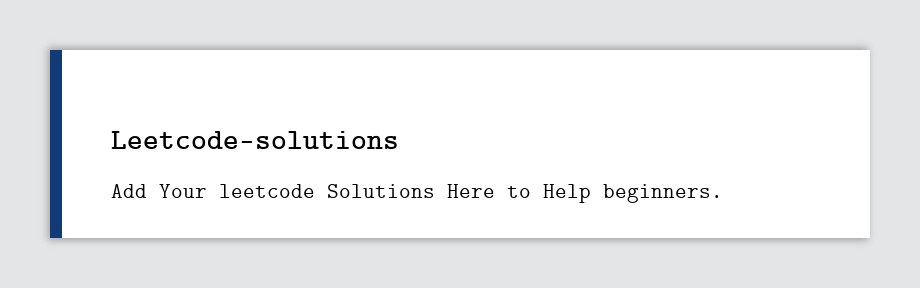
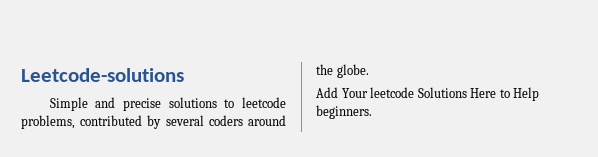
(399, 140) none -> [49,97,287,111] [21,115,286,129] [316,64,369,78] // Simple and precise solutions to leetcode problems, contributed by several coders around the globe.

